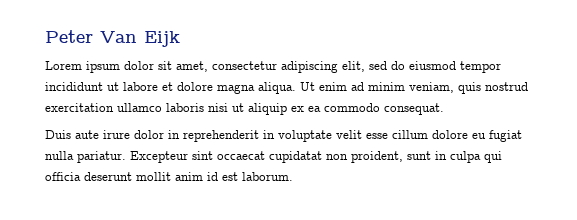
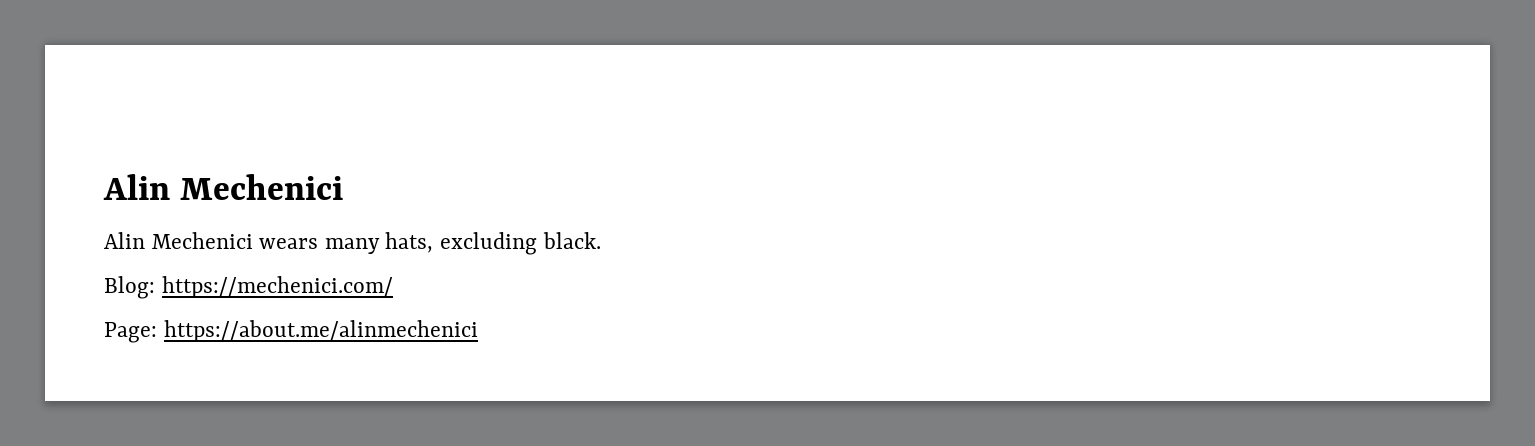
[45,30,180,47] [45,61,501,73] [45,82,528,94] [45,103,444,115] [45,130,522,142] [45,151,502,163] [45,172,293,181] Peter Van Eijk // Lorem ipsum dolor sit amet, consectetur adipiscing elit, sed do eiusmod tempor incididunt ut labore et dolore magna aliqua. Ut enim ad minim veniam, quis nostrud exercitation ullamco laboris nisi ut aliquip ex ea commodo consequat. // Duis aute irure dolor in reprehenderit in voluptate velit esse cillum dolore eu fugiat nulla pariatur. Excepteur sint occaecat cupidatat non proident, sunt in culpa qui officia deserunt mollit anim id est laborum. -> [103,174,344,200] [104,232,601,255] [104,276,393,299] [104,320,478,343] Alin Mechenici // Alin Mechenici wears many hats, excluding black. // Blog: https://mechenici.com/ // Page: https://about.me/alinmechenici

